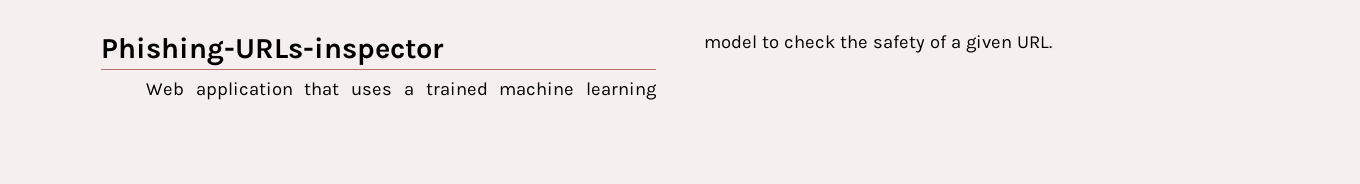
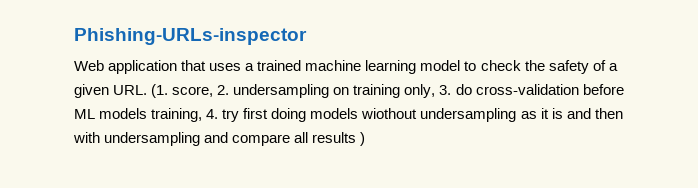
(1052, 42) none -> [151,84,624,98] [74,108,623,122] [73,132,366,146] (1. score, 2. undersampling on training only, 3. do cross-validation before ML models training, 4. try first doing models wiothout undersampling as it is and then with undersampling and compare all results )

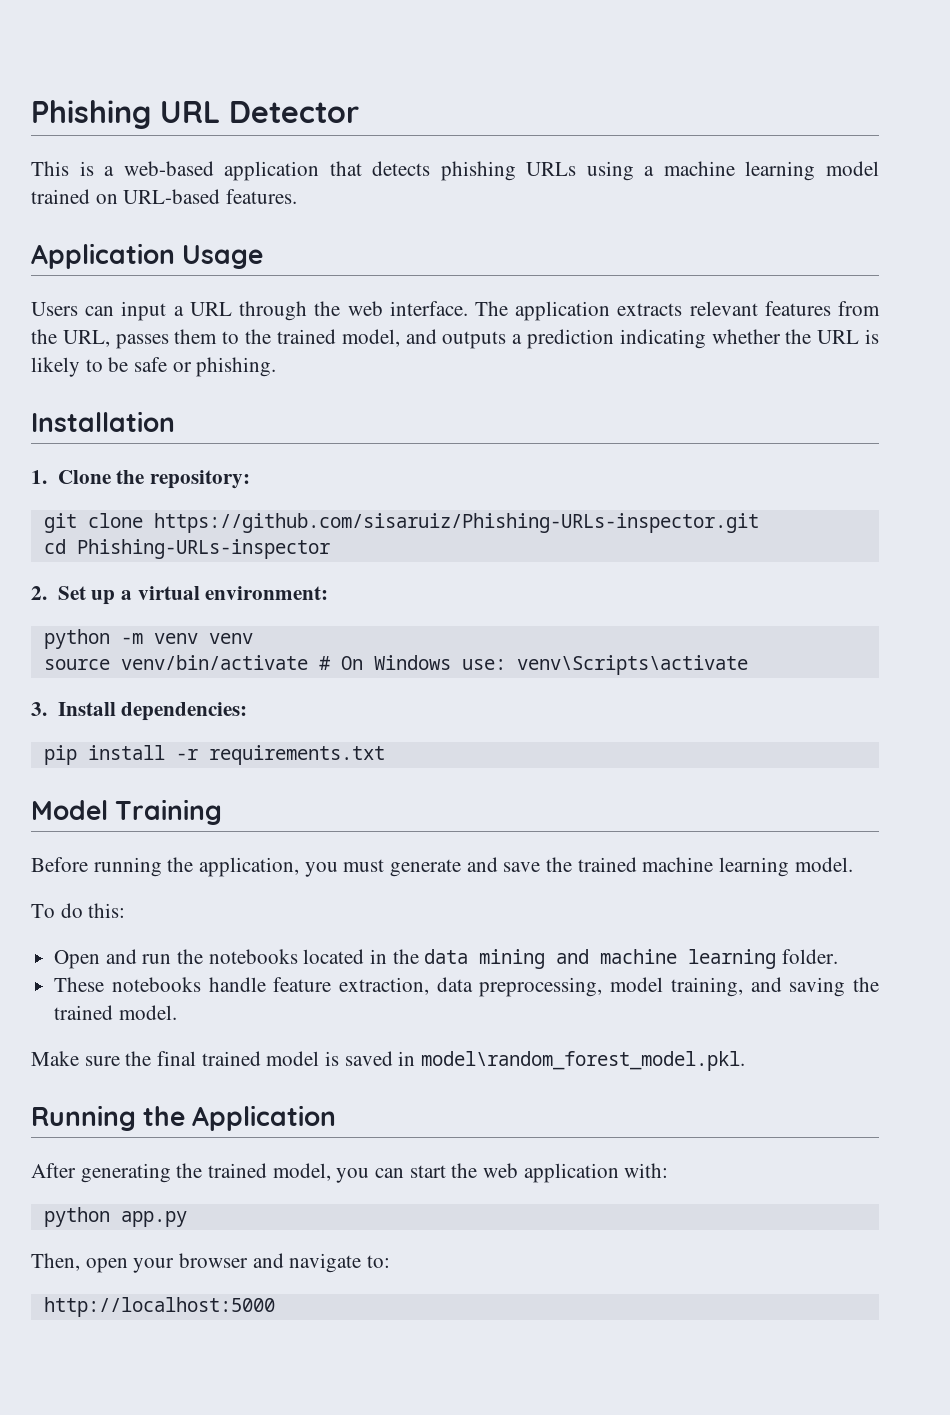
[74,28,307,45] [74,60,618,74] [74,84,624,98] [74,108,623,122] [73,132,366,146] Phishing-URLs-inspector // Web application that uses a trained machine learning model to check the safety of a given URL. (1. score, 2. undersampling on training only, 3. do cross-validation before ML models training, 4. try first doing models wiothout undersampling as it is and then with undersampling and compare all results ) -> [31,100,359,129] [31,161,880,181] [31,189,298,204] [31,243,264,269] [31,301,880,321] [31,329,879,349] [31,357,277,377] [31,411,175,432] [31,470,250,489] [43,513,759,533] [43,539,330,559] [31,586,329,605] [43,629,253,649] [43,655,748,675] [31,702,248,721] [43,745,385,765] [31,799,223,825] [31,857,853,877] [31,903,126,918] [54,949,839,969] [54,977,879,997] [54,1005,177,1020] [31,1051,746,1071] [31,1105,337,1131] [31,1163,669,1183] [43,1207,187,1227] [31,1253,391,1273] [43,1297,275,1317] Phishing URL Detector // This is a web-based application that detects phishing URLs using a machine learning model trained on URL-based features. // Application Usage // Users can input a URL through the web interface. The application extracts relevant features from the URL, passes them to the trained model, and outputs a prediction indicating whether the URL is likely to be safe or phishing. // Installation // 1. Clone the repository: // git clone https://github.com/sisaruiz/Phishing-URLs-inspector.git // cd Phishing-URLs-inspector // 2. Set up a virtual environment: // python -m venv venv // source venv/bin/activate # On Windows use: venv\Scripts\activate // 3. Install dependencies: // pip install -r requirements.txt // Model Training // Before running the application, you must generate and save the trained machine learning model. // To do this: // Open and run the notebooks located in the data mining and machine learning folder. // These notebooks handle feature extraction, data preprocessing, model training, and saving the trained model. // Make sure the final trained model is saved in model\random_forest_model.pkl. // Running the Application // After generating the trained model, you can start the web application with: // python app.py // Then, open your browser and navigate to: // http://localhost:5000

